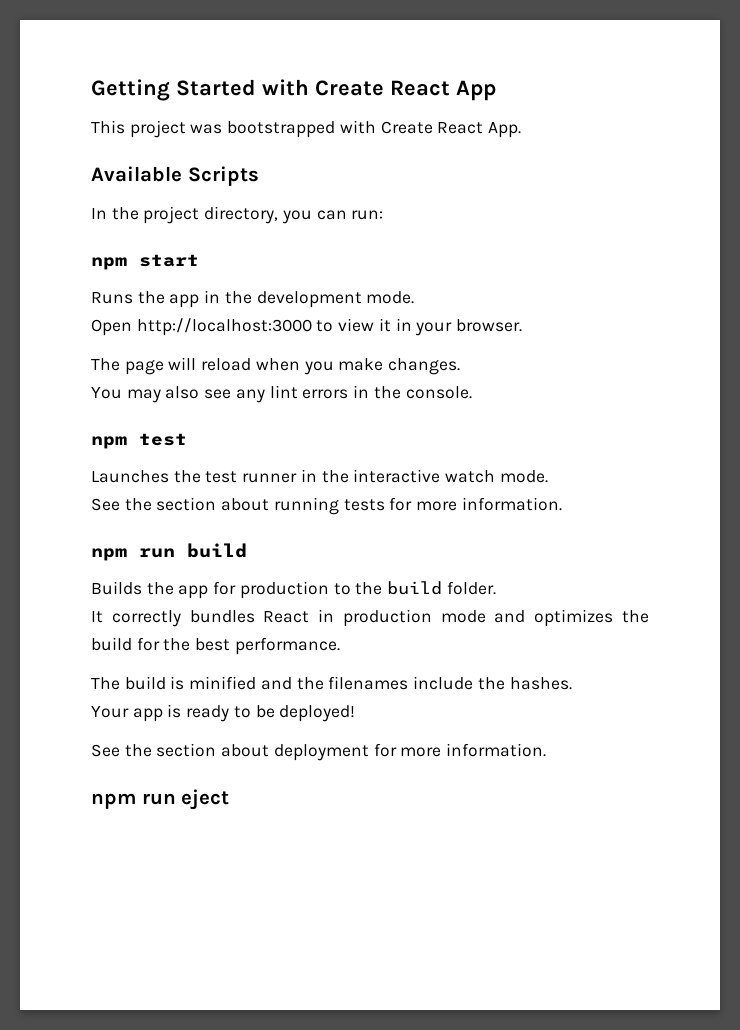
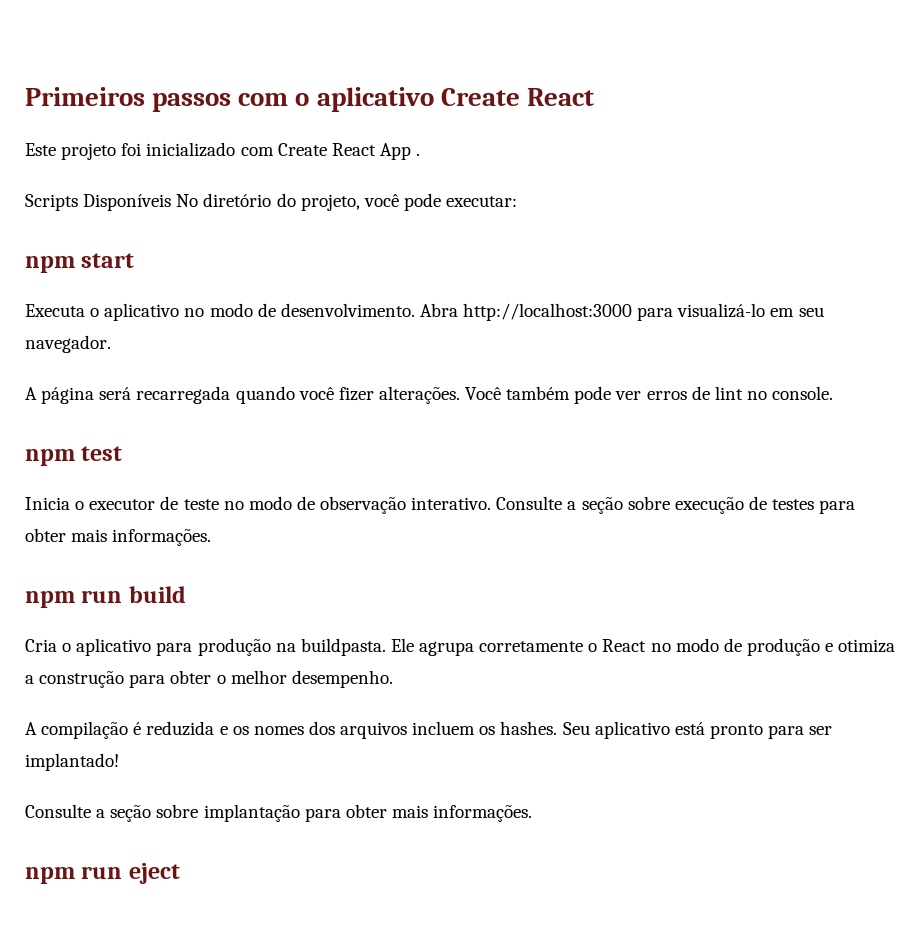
[91,79,496,101] [91,120,522,138] [91,166,259,186] [91,206,384,224] [91,254,199,270] [91,290,415,308] [91,318,523,336] [91,357,461,375] [91,385,472,403] [91,433,187,449] [91,469,548,483] [91,497,562,515] [91,543,247,561] [91,581,496,599] [91,609,649,627] [91,637,340,655] [91,676,572,690] [91,704,356,722] [91,743,547,761] Getting Started with Create React App // This project was bootstrapped with Create React App. // Available Scripts // In the project directory, you can run: // npm start // Runs the app in the development mode. // Open http://localhost:3000 to view it in your browser. // The page will reload when you make changes. // You may also see any lint errors in the console. // npm test // Launches the test runner in the interactive watch mode. // See the section about running tests for more information. // npm run build // Builds the app for production to the build folder. // It correctly bundles React in production mode and optimizes the build for the best performance. // The build is minified and the filenames include the hashes. // Your app is ready to be deployed! // See the section about deployment for more information. -> [25,87,594,112] [25,142,421,160] [25,193,518,211] [25,253,135,273] [25,303,824,321] [25,335,111,353] [25,386,834,404] [25,446,123,466] [25,496,856,514] [25,528,212,546] [25,586,186,608] [25,638,896,656] [25,670,393,688] [25,721,833,739] [25,753,119,771] [25,804,533,822] Primeiros passos com o aplicativo Create React // Este projeto foi inicializado com Create React App . // Scripts Disponíveis No diretório do projeto, você pode executar: // npm start // Executa o aplicativo no modo de desenvolvimento. Abra http://localhost:3000 para visualizá-lo em seu navegador. // A página será recarregada quando você fizer alterações. Você também pode ver erros de lint no console. // npm test // Inicia o executor de teste no modo de observação interativo. Consulte a seção sobre execução de testes para obter mais informações. // npm run build // Cria o aplicativo para produção na buildpasta. Ele agrupa corretamente o React no modo de produção e otimiza a construção para obter o melhor desempenho. // A compilação é reduzida e os nomes dos arquivos incluem os hashes. Seu aplicativo está pronto para ser implantado! // Consulte a seção sobre implantação para obter mais informações.

